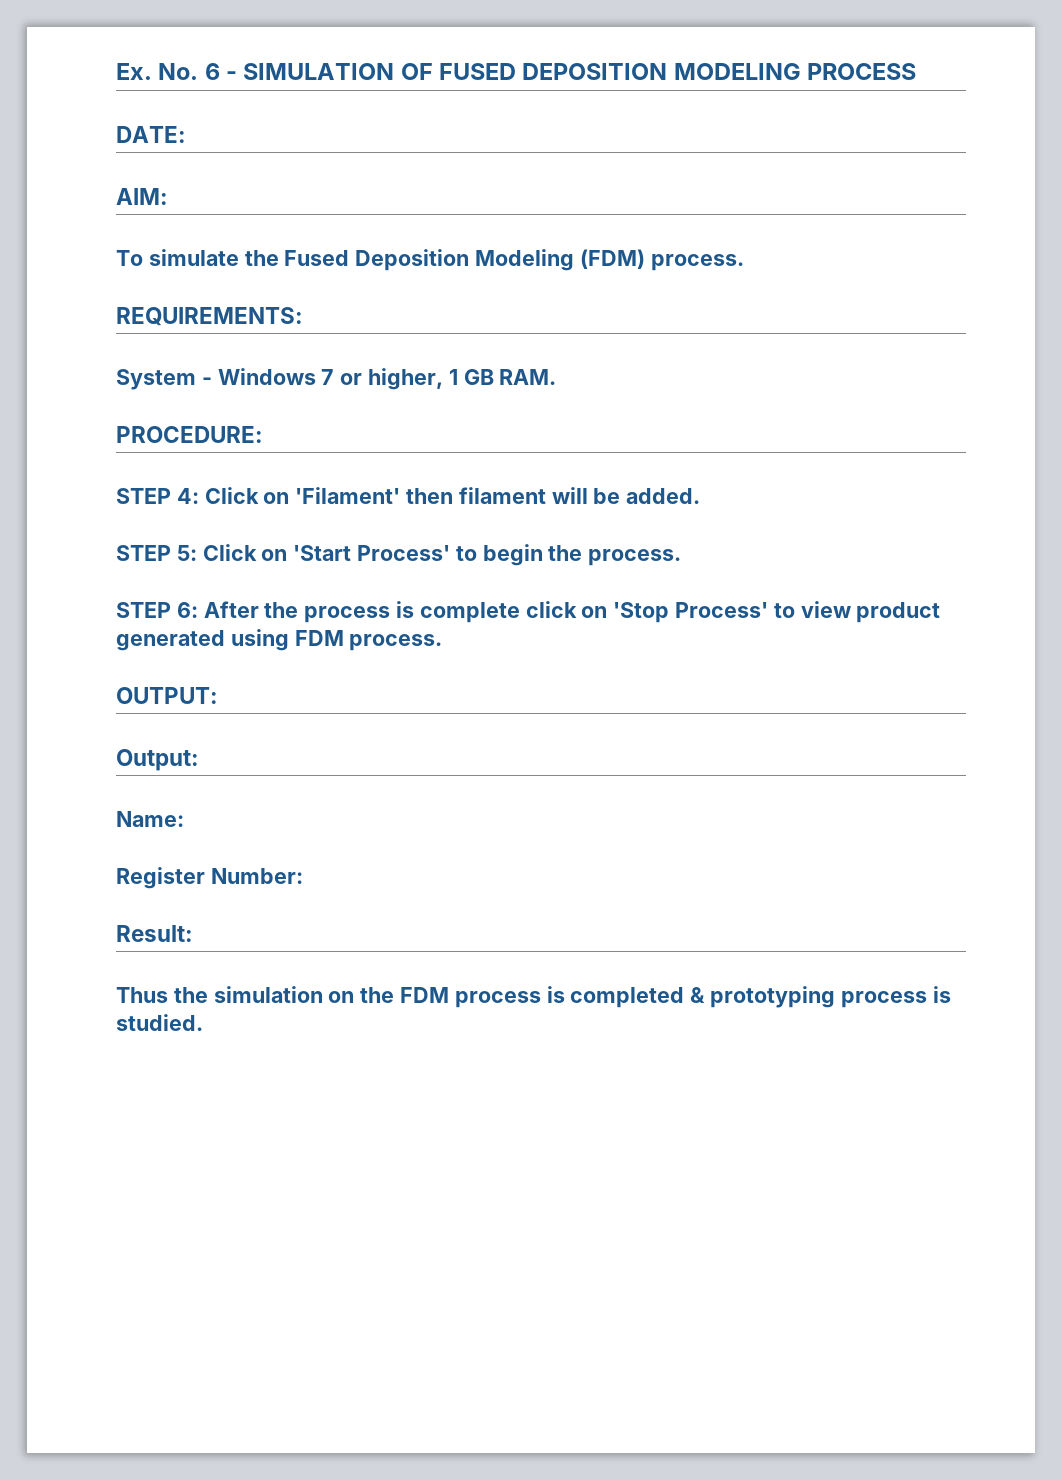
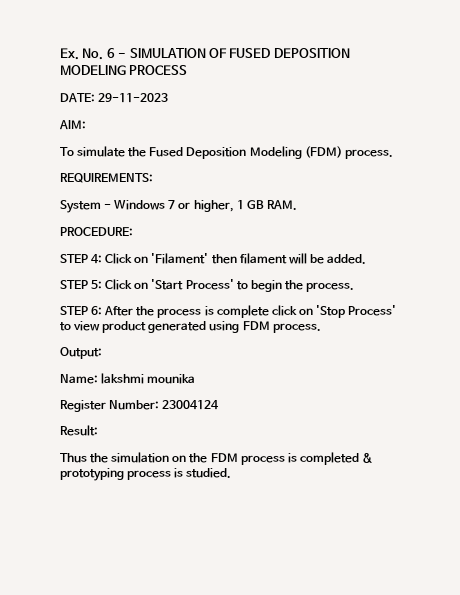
(186, 134) none -> [98,93,169,103] 29-11-2023
[116,687,218,704] // OUTPUT: -> (321, 328) none
(184, 819) none -> [101,373,196,384] lakshmi mounika
(303, 876) none -> [162,400,220,410] 23004124

